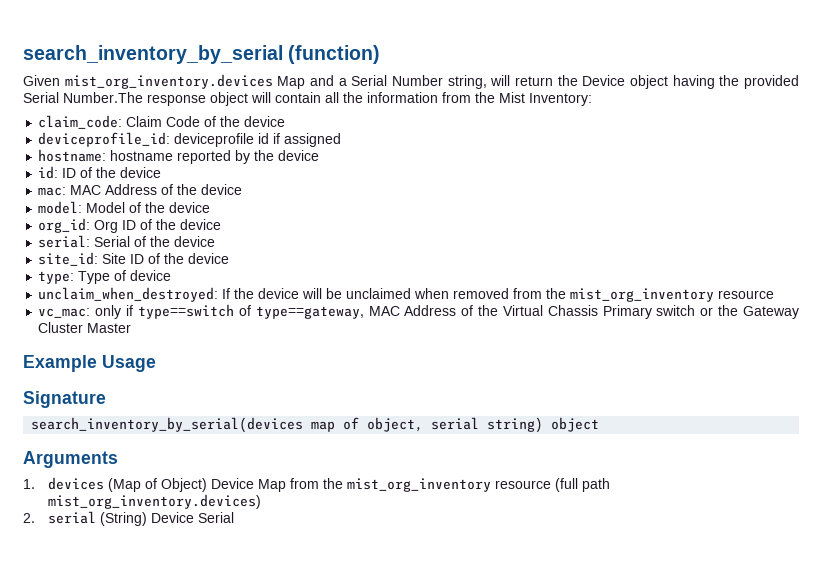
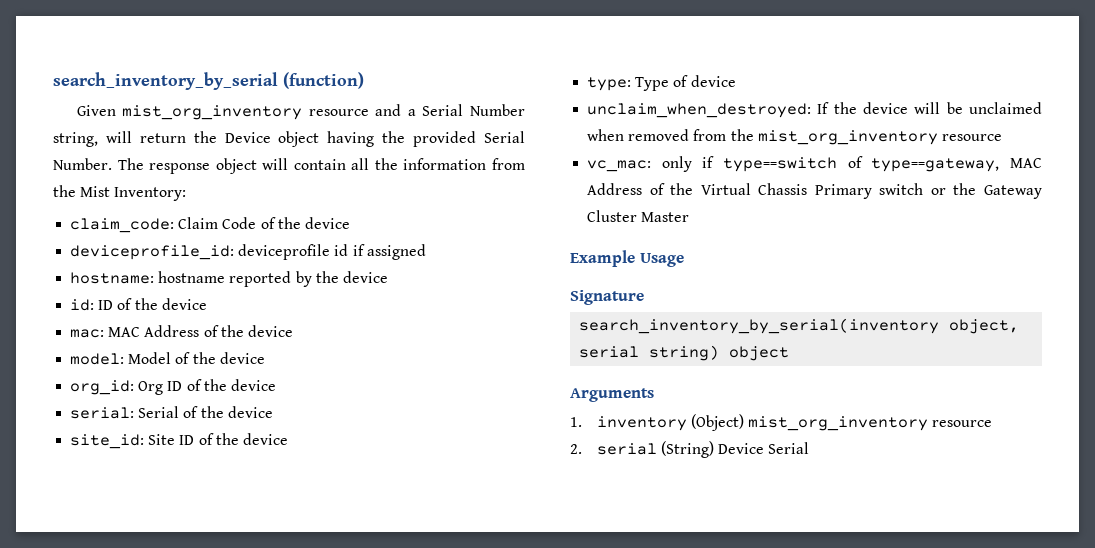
[64,74,306,89] mist_org_inventory.devices Map -> [122,105,369,120] mist_org_inventory resource
[63,92,143,103] Number.The -> [53,158,144,170] Number. The
[31,417,360,433] search_inventory_by_serial(devices map of -> [579,318,940,334] search_inventory_by_serial(inventory
[48,477,611,492] [48,494,262,509] devices (Map of Object) Device Map from the mist_org_inventory resource (full path mist_org_inventory.devices) -> [596,414,993,431] inventory (Object) mist_org_inventory resource

